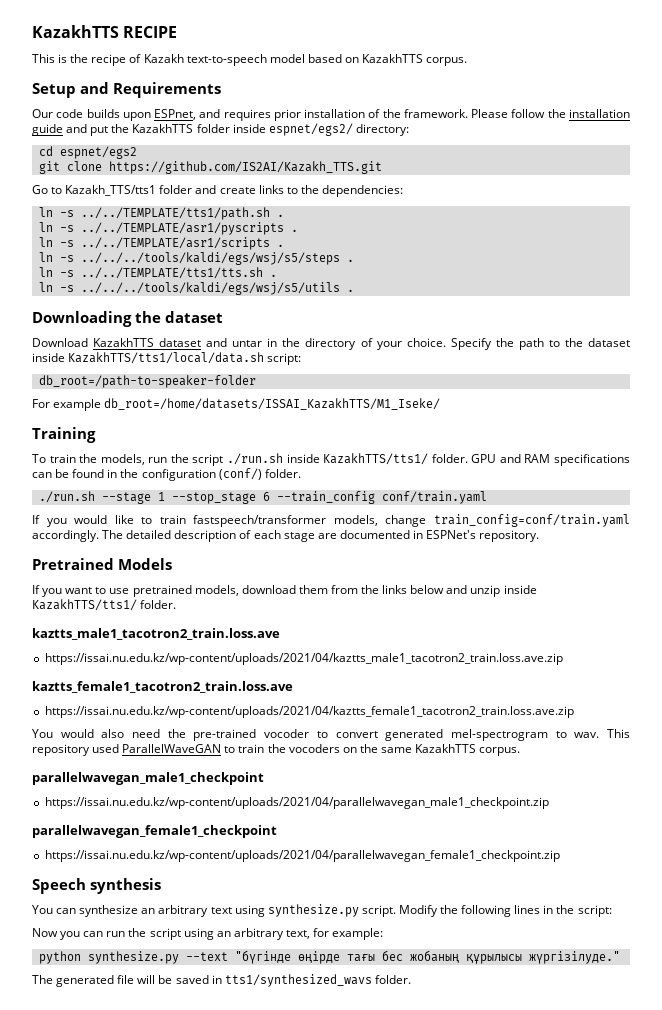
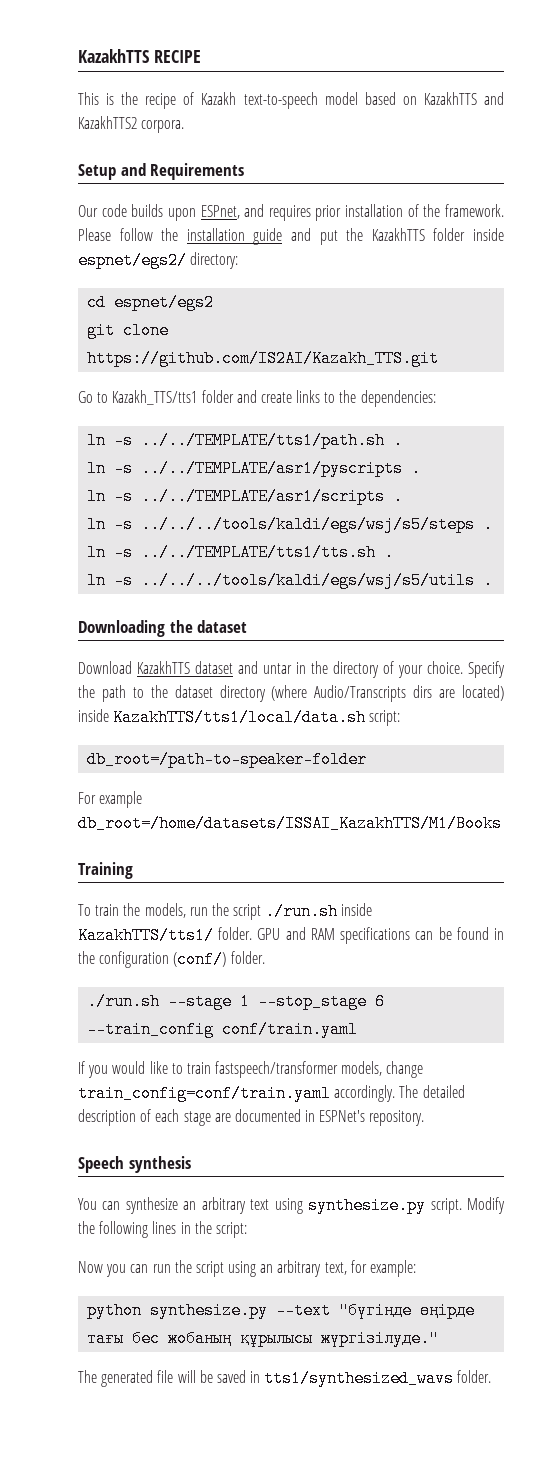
[426,57,468,66] corpus. -> [483,92,504,105] [78,116,185,133] and KazakhTTS2 corpora.
(630, 342) none -> [219,685,504,702] directory (where Audio/Transcripts dirs are located)
[104,398,441,410] db_root=/home/datasets/ISSAI_KazakhTTS/M1_Iseke/ -> [78,815,502,832] db_root=/home/datasets/ISSAI_KazakhTTS/M1/Books
[32,558,172,570] [32,585,537,597] [32,599,177,611] [32,628,280,640] [44,653,563,665] [32,681,293,693] [44,706,574,718] [32,729,631,741] [32,744,521,756] [32,772,264,785] [44,797,549,809] [32,825,277,838] [44,850,560,862] // Pretrained Models // If you want to use pretrained models, download them from the links below and unzip inside KazakhTTS/tts1/ folder. // kaztts_male1_tacotron2_train.loss.ave // https://issai.nu.edu.kz/wp-content/uploads/2021/04/kaztts_male1_tacotron2_train.loss.ave.zip // kaztts_female1_tacotron2_train.loss.ave // https://issai.nu.edu.kz/wp-content/uploads/2021/04/kaztts_female1_tacotron2_train.loss.ave.zip // You would also need the pre-trained vocoder to convert generated mel-spectrogram to wav. This repository used ParallelWaveGAN to train the vocoders on the same KazakhTTS corpus. // parallelwavegan_male1_checkpoint // https://issai.nu.edu.kz/wp-content/uploads/2021/04/parallelwavegan_male1_checkpoint.zip // parallelwavegan_female1_checkpoint // https://issai.nu.edu.kz/wp-content/uploads/2021/04/parallelwavegan_female1_checkpoint.zip -> (425, 1118) none

